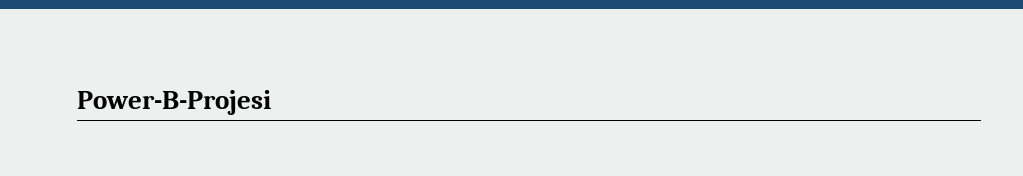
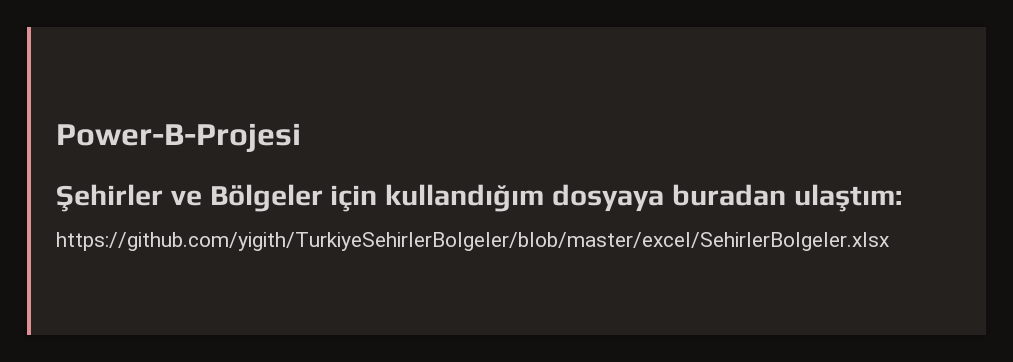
(271, 102) none -> [56,184,902,212] [56,232,889,251] // Şehirler ve Bölgeler için kullandığım dosyaya buradan ulaştım: // https://github.com/yigith/TurkiyeSehirlerBolgeler/blob/master/excel/SehirlerBolgeler.xlsx

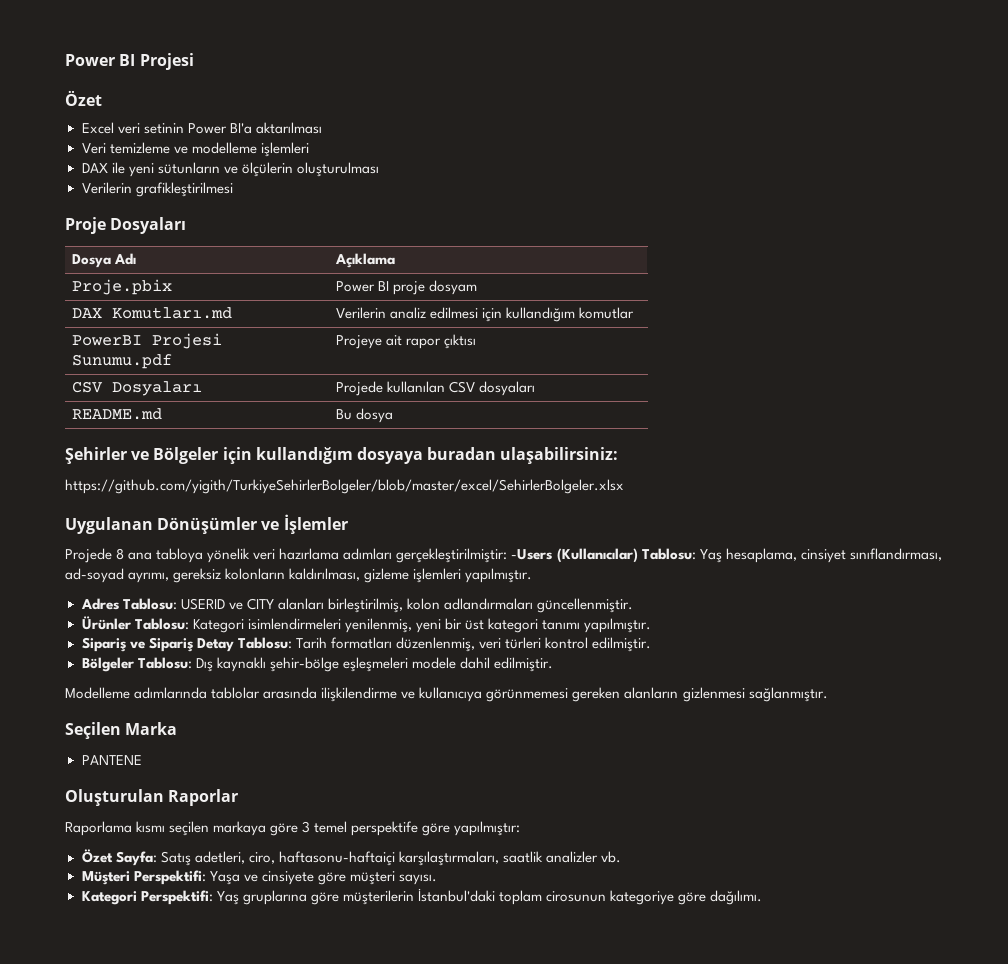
[56,123,301,153] Power-B-Projesi -> [65,53,194,70] [65,90,102,106] [81,122,322,134] [81,142,309,157] [81,162,379,177] [81,182,233,197] [65,217,187,234] [71,253,136,268] [334,253,395,268] [71,279,172,295] [335,280,477,295] [71,307,232,319] [335,307,634,322] [71,333,222,349] [71,354,172,369] [335,334,476,349] [71,381,202,396] [335,381,535,396] [71,408,162,420] [335,408,393,423] Power BI Projesi // Özet // Excel veri setinin Power BI'a aktarılması // Veri temizleme ve modelleme işlemleri // DAX ile yeni sütunların ve ölçülerin oluşturulması // Verilerin grafikleştirilmesi // Proje Dosyaları // Dosya Adı | Açıklama // Proje.pbix | Power BI proje dosyam // DAX Komutları.md | Verilerin analiz edilmesi için kullandığım komutlar // PowerBI Projesi Sunumu.pdf | Projeye ait rapor çıktısı // CSV Dosyaları | Projede kullanılan CSV dosyaları // README.md | Bu dosya
[793,184,902,212] ulaştım: -> [500,447,619,464] ulaşabilirsiniz:
(889, 241) none -> [65,514,348,534] [65,548,942,563] [65,568,533,583] [80,598,633,613] [81,616,651,633] [81,637,652,652] [81,657,553,672] [65,687,828,702] [65,722,178,739] [81,755,142,765] [65,789,239,806] [65,821,521,836] [81,849,621,866] [81,870,437,885] [81,888,763,905] // Uygulanan Dönüşümler ve İşlemler // Projede 8 ana tabloya yönelik veri hazırlama adımları gerçekleştirilmiştir: -Users (Kullanıcılar) Tablosu: Yaş hesaplama, cinsiyet sınıflandırması, ad-soyad ayrımı, gereksiz kolonların kaldırılması, gizleme işlemleri yapılmıştır. // Adres Tablosu: USERID ve CITY alanları birleştirilmiş, kolon adlandırmaları güncellenmiştir. // Ürünler Tablosu: Kategori isimlendirmeleri yenilenmiş, yeni bir üst kategori tanımı yapılmıştır. // Sipariş ve Sipariş Detay Tablosu: Tarih formatları düzenlenmiş, veri türleri kontrol edilmiştir. // Bölgeler Tablosu: Dış kaynaklı şehir-bölge eşleşmeleri modele dahil edilmiştir. // Modelleme adımlarında tablolar arasında ilişkilendirme ve kullanıcıya görünmemesi gereken alanların gizlenmesi sağlanmıştır. // Seçilen Marka // PANTENE // Oluşturulan Raporlar // Raporlama kısmı seçilen markaya göre 3 temel perspektife göre yapılmıştır: // Özet Sayfa: Satış adetleri, ciro, haftasonu-haftaiçi karşılaştırmaları, saatlik analizler vb. // Müşteri Perspektifi: Yaşa ve cinsiyete göre müşteri sayısı. // Kategori Perspektifi: Yaş gruplarına göre müşterilerin İstanbul'daki toplam cirosunun kategoriye göre dağılımı.

